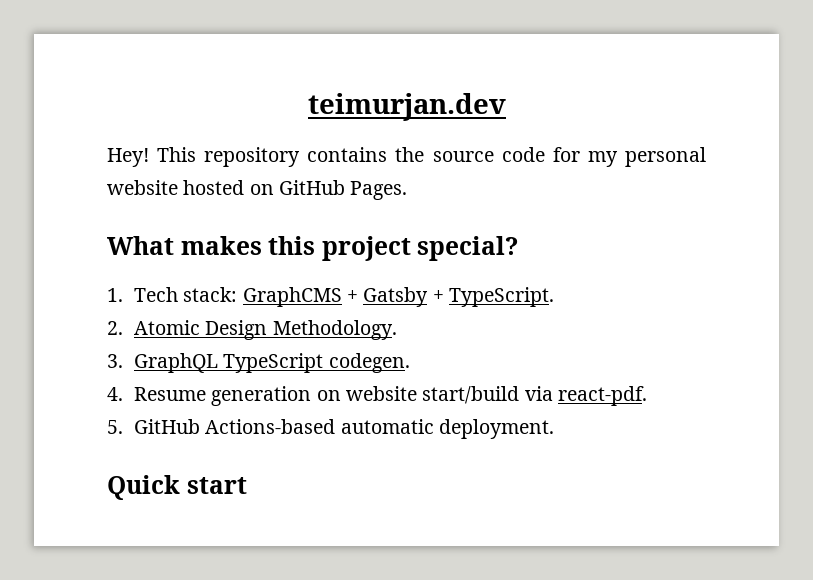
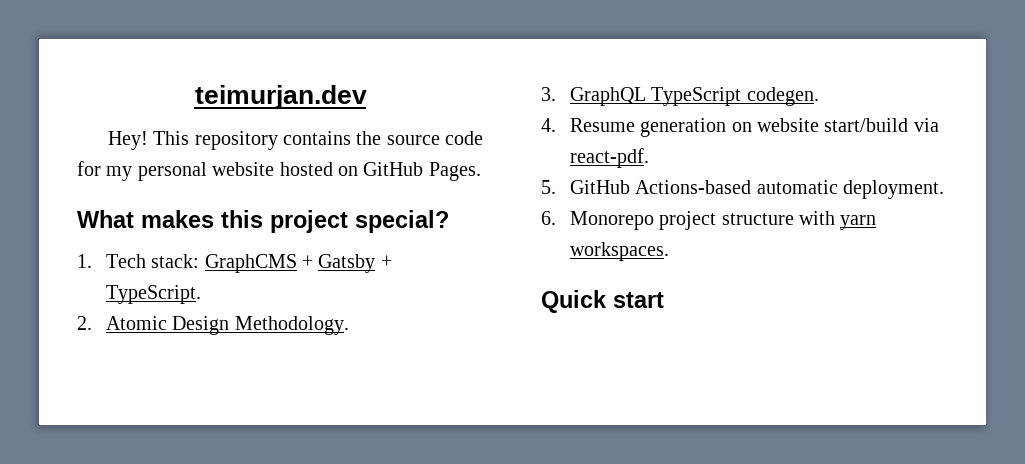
(555, 429) none -> [541,211,877,230] [569,242,669,261] // 6. Monorepo project structure with yarn workspaces.

